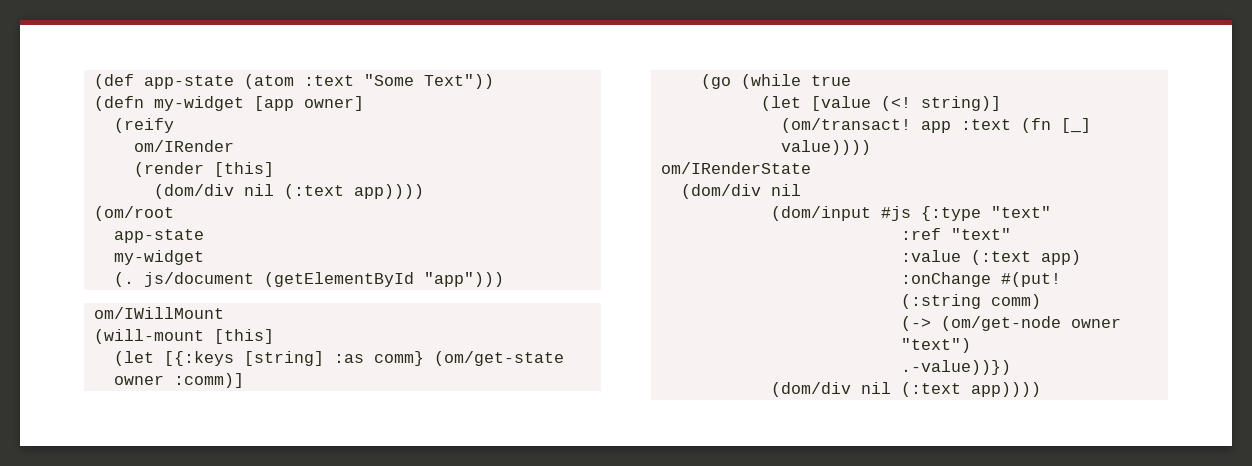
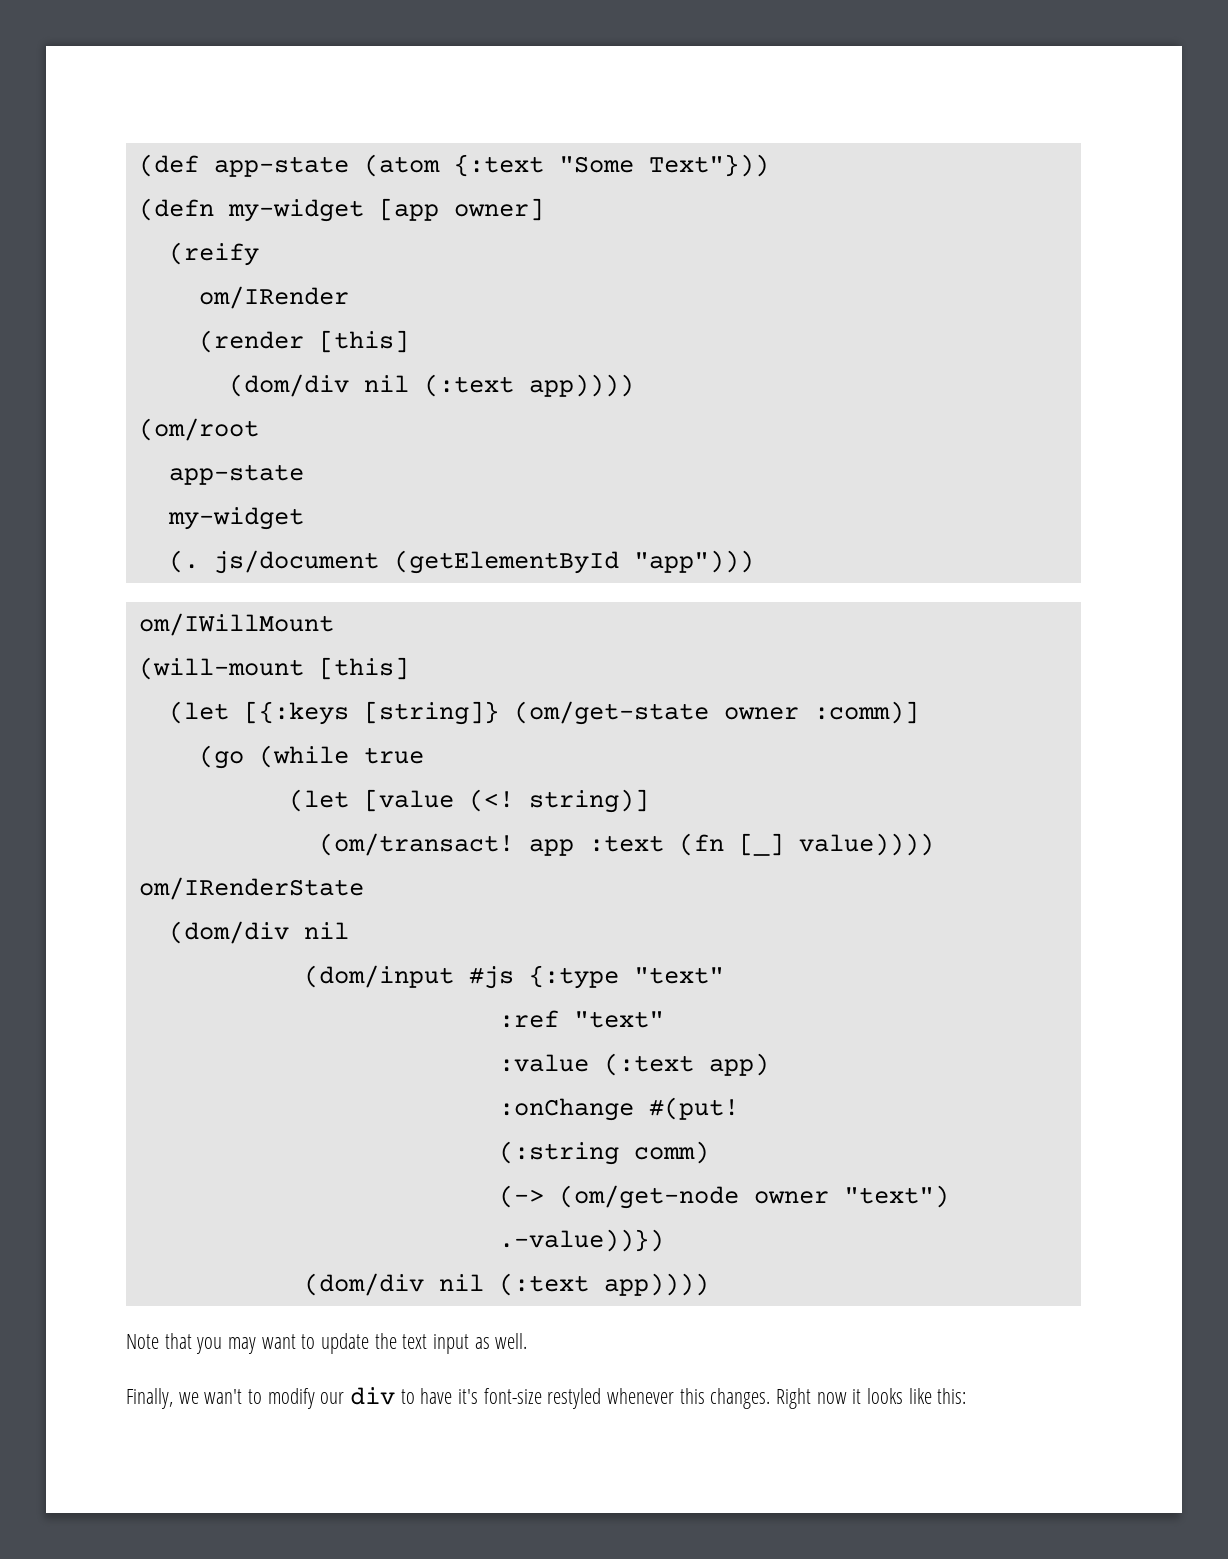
[304,74,495,89] :text "Some Text")) -> [453,154,769,177] {:text "Some Text"}))
[244,351,425,366] [string] :as comm} -> [363,701,499,725] [string]}
(1042, 389) none -> [126,1333,528,1354] [126,1387,967,1409] // Note that you may want to update the text input as well. // Finally, we wan't to modify our div to have it's font-size restyled whenever this changes. Right now it looks like this:

